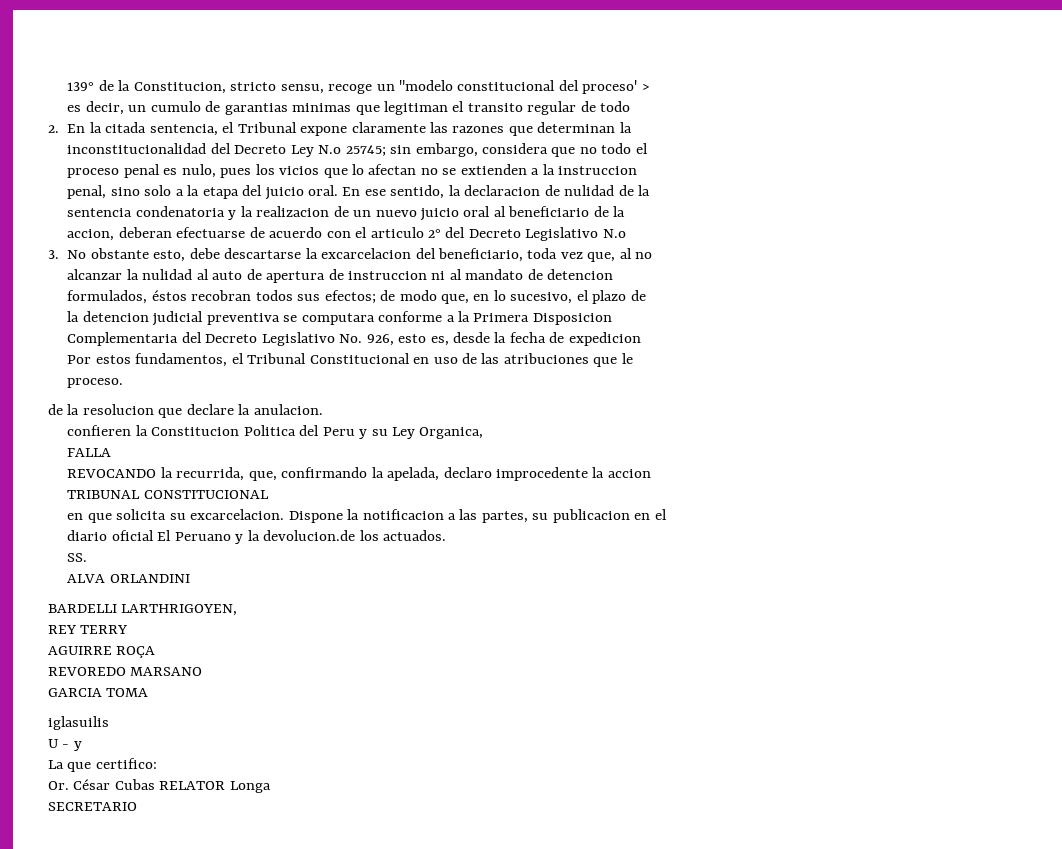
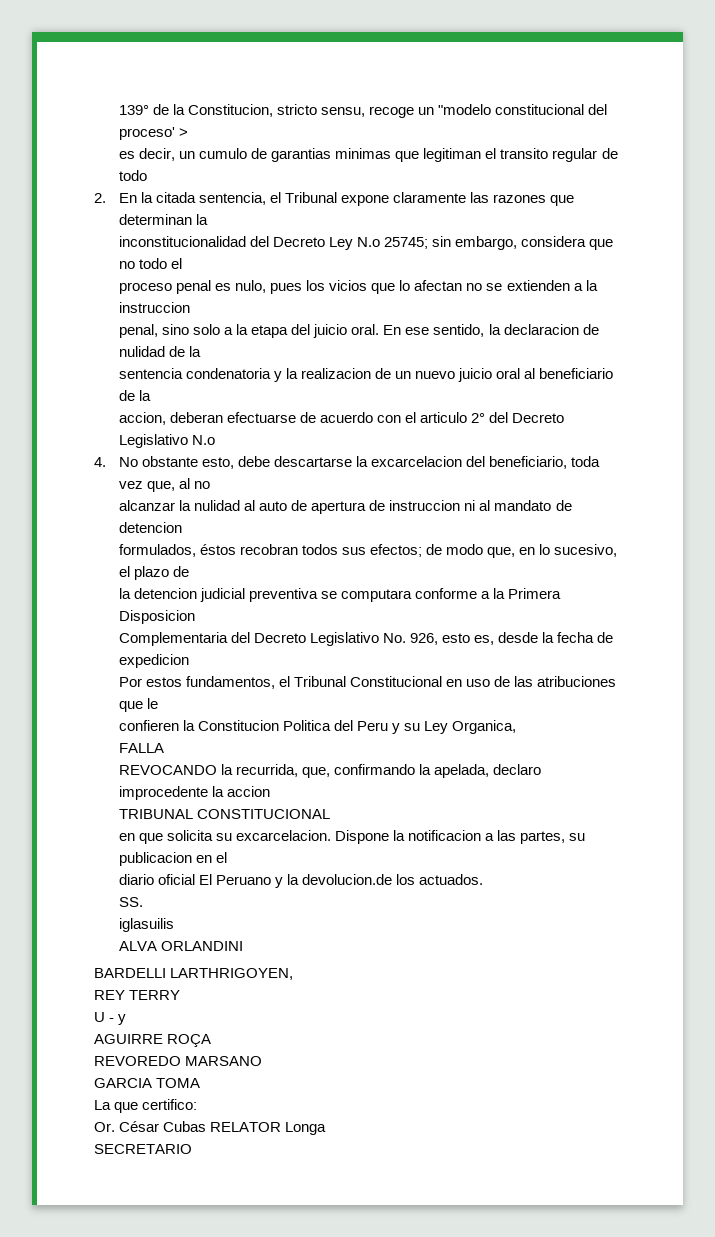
[48,250,59,259] 3. -> [94,457,106,467] 4.
[67,378,124,388] [48,404,323,418] // proceso. // de la resolucion que declare la anulacion. -> (158, 703) none
(88, 557) none -> [118,918,174,932] // iglasuilis
(128, 629) none -> [94,1012,127,1025] // U - y
[48,716,109,730] [48,739,82,751] // iglasuilis // U - y -> (201, 1083) none

